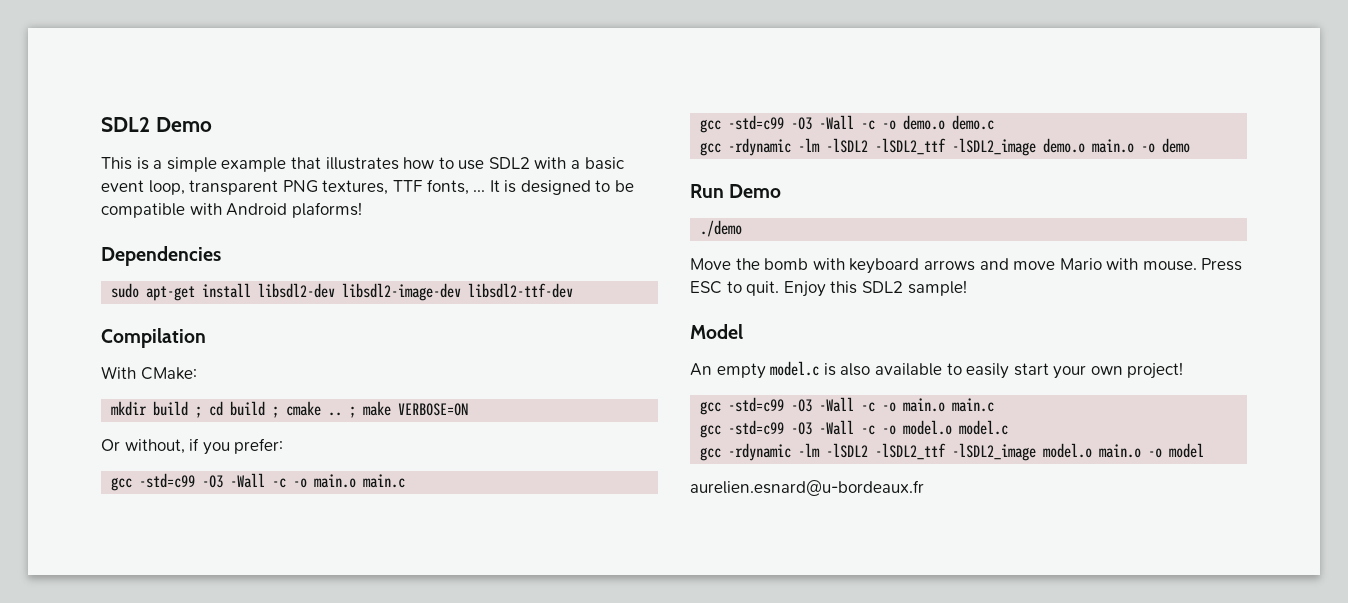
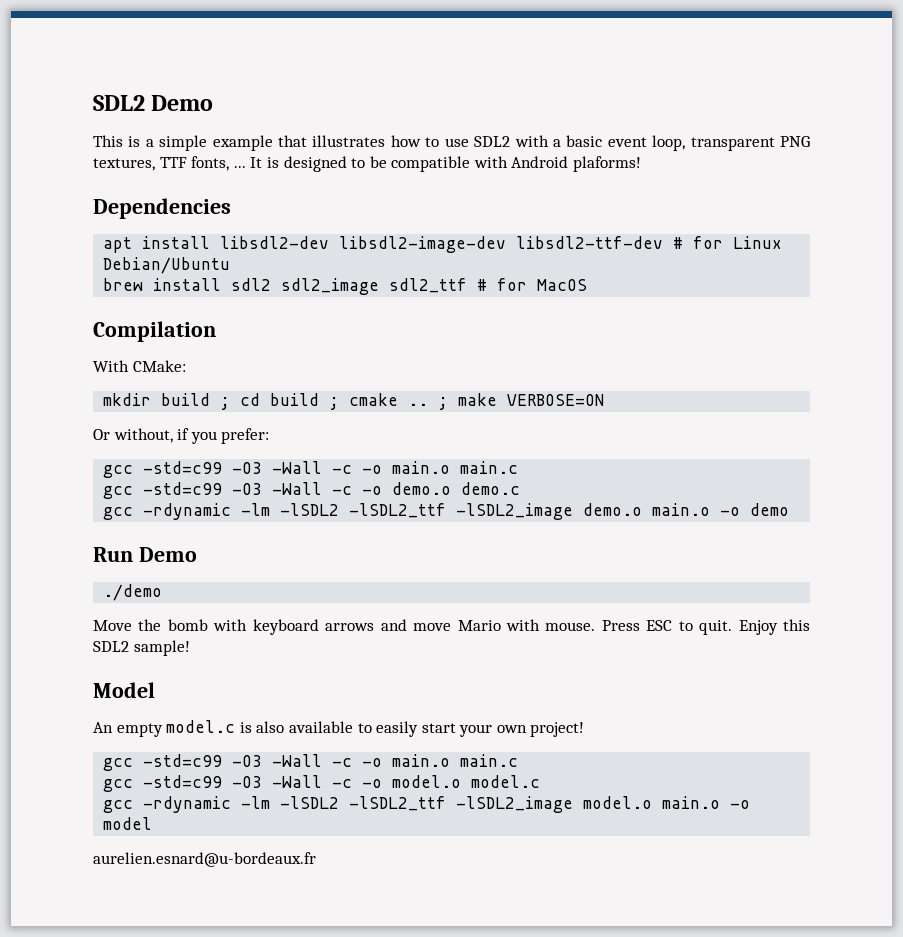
[111,283,196,301] sudo apt-get -> [103,237,133,253] apt
(574, 290) none -> [673,236,783,249] [103,257,231,274] [103,278,588,295] # for Linux Debian/Ubuntu // brew install sdl2 sdl2_image sdl2_ttf # for MacOS

